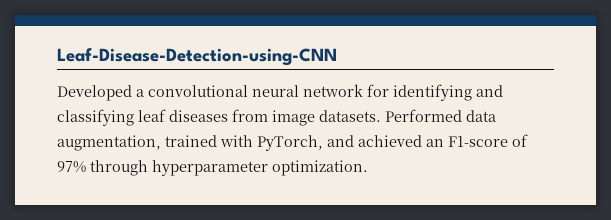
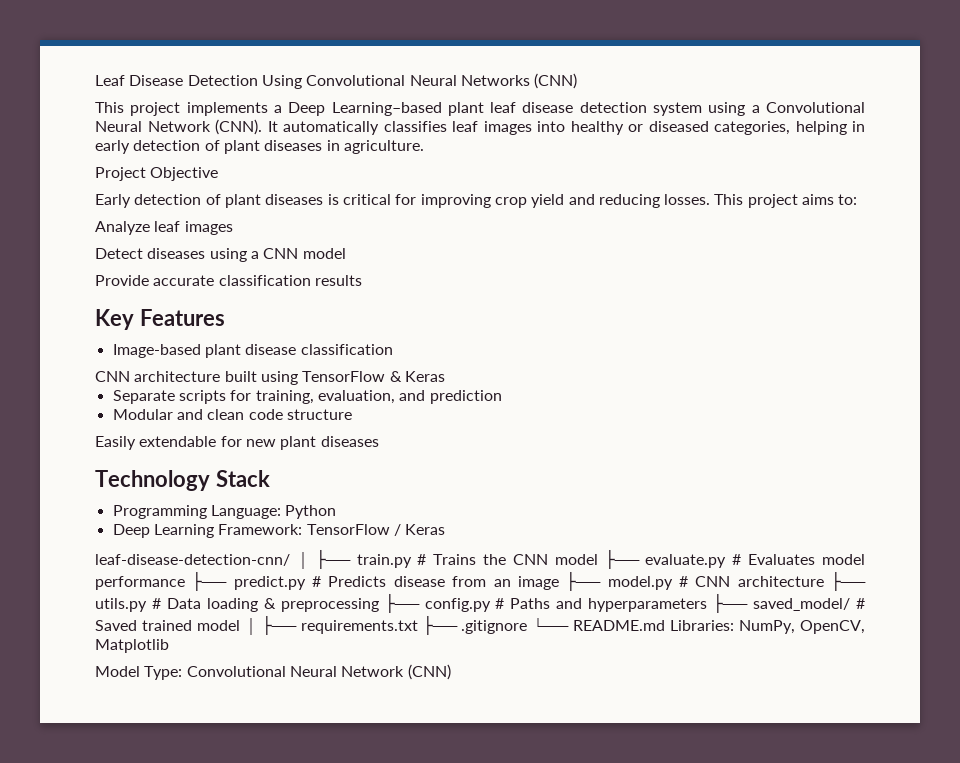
[57,48,337,66] [57,84,503,101] [57,109,496,126] [57,134,528,151] [57,160,368,176] Leaf-Disease-Detection-using-CNN // Developed a convolutional neural network for identifying and classifying leaf diseases from image datasets. Performed data augmentation, trained with PyTorch, and achieved an F1-score of 97% through hyperparameter optimization. -> [95,73,578,89] [95,102,865,116] [95,119,865,135] [95,140,424,154] [95,167,219,181] [95,194,858,208] [95,221,233,235] [95,248,346,262] [95,275,362,286] [95,309,225,330] [112,344,393,358] [95,371,445,385] [112,390,502,404] [112,409,352,420] [95,436,379,450] [95,470,270,491] [112,505,337,519] [112,524,446,538] [95,549,865,569] [95,571,866,591] [95,593,866,613] [95,615,865,635] [95,639,169,653] [95,664,451,680] Leaf Disease Detection Using Convolutional Neural Networks (CNN) // This project implements a Deep Learning–based plant leaf disease detection system using a Convolutional Neural Network (CNN). It automatically classifies leaf images into healthy or diseased categories, helping in early detection of plant diseases in agriculture. // Project Objective // Early detection of plant diseases is critical for improving crop yield and reducing losses. This project aims to: // Analyze leaf images // Detect diseases using a CNN model // Provide accurate classification results // Key Features // Image-based plant disease classification // CNN architecture built using TensorFlow & Keras // Separate scripts for training, evaluation, and prediction // Modular and clean code structure // Easily extendable for new plant diseases // Technology Stack // Programming Language: Python // Deep Learning Framework: TensorFlow / Keras // leaf-disease-detection-cnn/ │ ├── train.py # Trains the CNN model ├── evaluate.py # Evaluates model performance ├── predict.py # Predicts disease from an image ├── model.py # CNN architecture ├── utils.py # Data loading & preprocessing ├── config.py # Paths and hyperparameters ├── saved_model/ # Saved trained model │ ├── requirements.txt ├── .gitignore └── README.md Libraries: NumPy, OpenCV, Matplotlib // Model Type: Convolutional Neural Network (CNN)

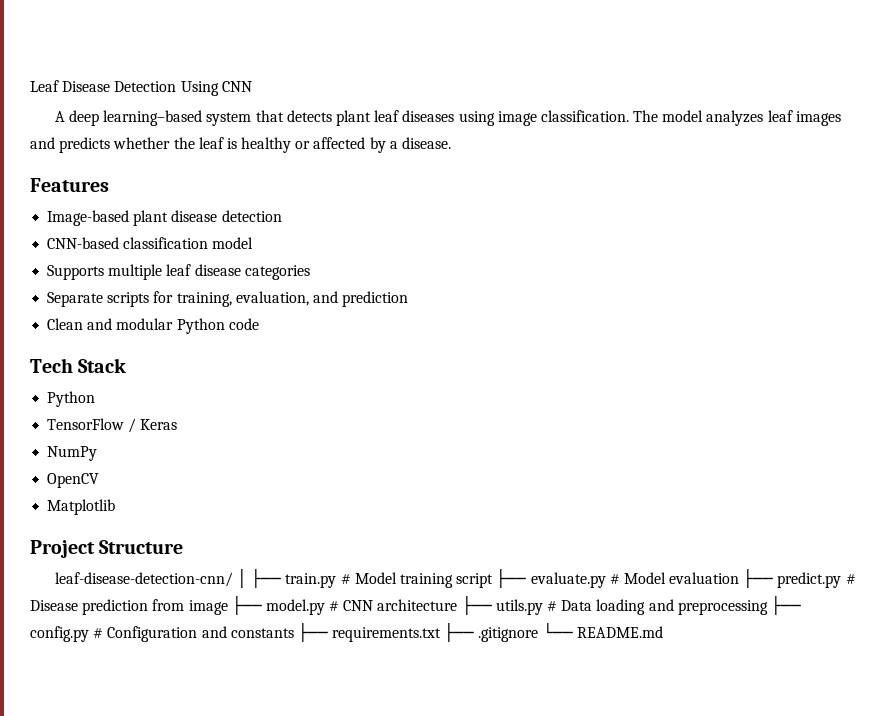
[306,73,578,89] [95,102,865,116] [95,119,865,135] [95,140,424,154] [95,167,219,181] [95,194,858,208] [95,221,233,235] [95,248,346,262] [95,275,362,286] [95,309,134,330] Convolutional Neural Networks (CNN) // This project implements a Deep Learning–based plant leaf disease detection system using a Convolutional Neural Network (CNN). It automatically classifies leaf images into healthy or diseased categories, helping in early detection of plant diseases in agriculture. // Project Objective // Early detection of plant diseases is critical for improving crop yield and reducing losses. This project aims to: // Analyze leaf images // Detect diseases using a CNN model // Provide accurate classification results // Key -> [221,81,252,92] [54,110,841,126] [30,137,452,153] CNN // A deep learning–based system that detects plant leaf diseases using image classification. The model analyzes leaf images and predicts whether the leaf is healthy or affected by a disease. //
[300,344,393,355] [95,371,445,385] classification // CNN architecture built using TensorFlow & Keras -> [221,210,282,222] [47,237,254,249] [47,264,310,280] detection // CNN-based classification model // Supports multiple leaf disease categories
[112,409,352,420] [95,436,379,450] [95,470,210,491] Modular and clean code structure // Easily extendable for new plant diseases // Technology -> [47,318,259,334] [30,358,73,373] Clean and modular Python code // Tech
[112,505,281,519] Programming Language: -> (127, 365) none
[112,524,303,538] Deep Learning Framework: -> (96, 399) none
(446, 529) none -> [47,446,98,461] [47,473,100,488] [47,499,116,515] [30,540,184,558] // NumPy // OpenCV // Matplotlib // Project Structure
[433,549,865,569] [95,571,511,591] Trains the CNN model ├── evaluate.py # Evaluates model performance ├── predict.py # Predicts disease from an -> [354,568,856,588] [30,599,185,615] Model training script ├── evaluate.py # Model evaluation ├── predict.py # Disease prediction from
[263,598,276,609] & -> [648,599,674,611] and
[510,593,866,613] [95,618,257,635] Paths and hyperparameters ├── saved_model/ # Saved trained model │ -> [107,626,294,642] Configuration and constants
[670,620,865,634] [95,639,169,653] [95,664,451,680] Libraries: NumPy, OpenCV, Matplotlib // Model Type: Convolutional Neural Network (CNN) -> (663, 632) none

